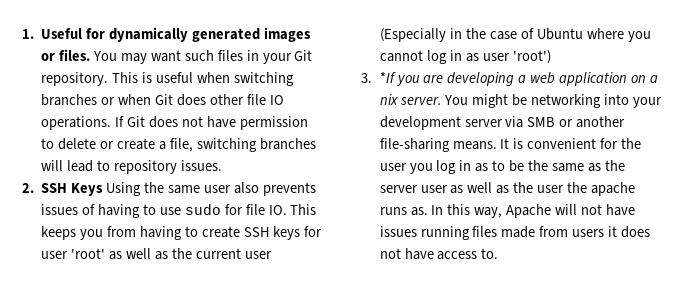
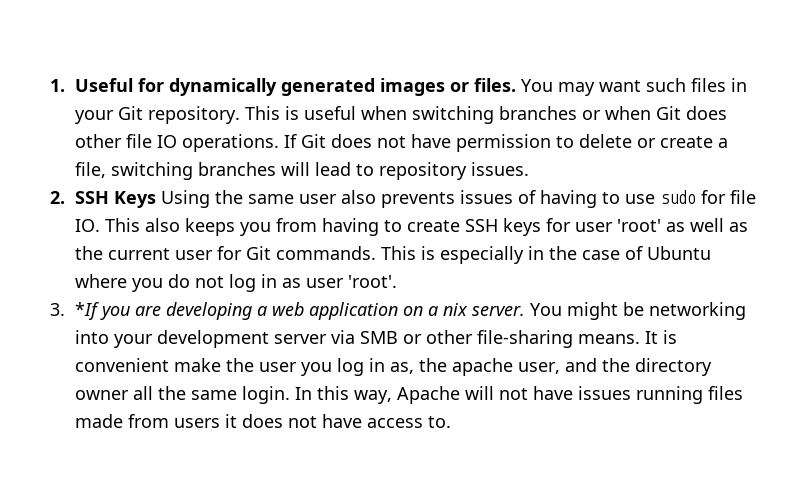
(317, 209) none -> [144,218,180,232] also
[380,28,447,42] (Especially -> [216,246,524,264] for Git commands. This is especially
[380,50,424,62] cannot -> [167,274,224,288] do not
[512,50,551,64] 'root') -> [347,275,397,288] 'root'.
[576,116,626,128] another -> [425,330,473,344] other
[600,138,619,149] for -> [173,358,221,372] make
[475,160,625,172] [379,182,635,196] [379,207,428,216] as to be the same as the server user as well as the user the apache runs as. -> [389,358,712,376] [74,386,290,404] as, the apache user, and the directory owner all the same login.

